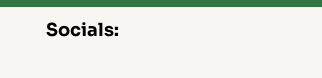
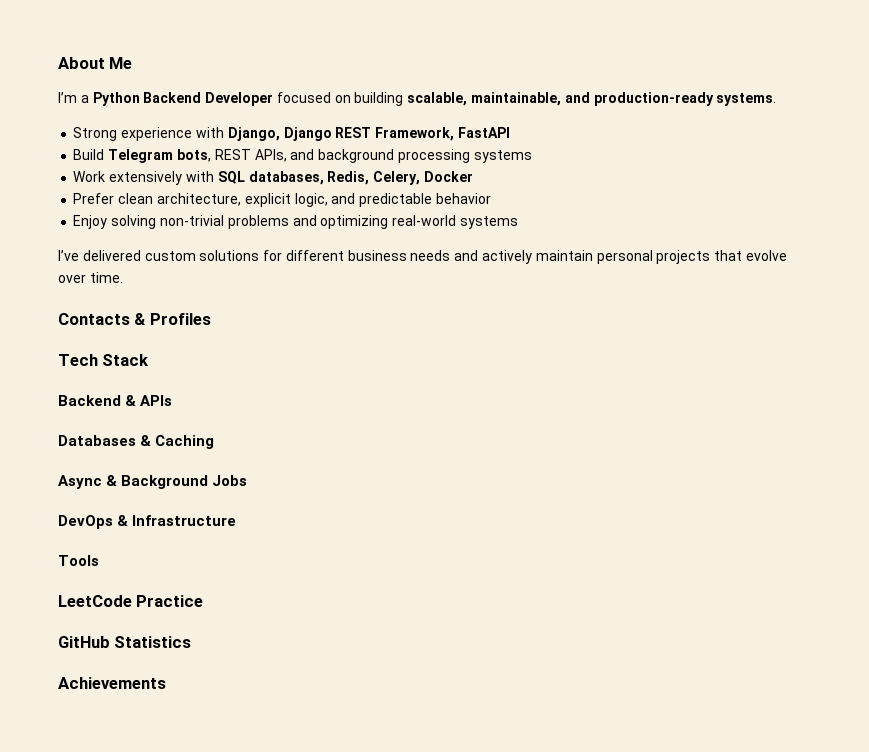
[46,22,119,37] Socials: -> [58,57,133,69] [58,92,777,106] [73,127,510,141] [73,149,532,163] [73,171,473,185] [73,193,491,207] [73,215,518,229] [58,250,787,264] [58,272,123,283] [58,313,211,325] [58,354,150,366] [58,395,173,406] [58,435,215,449] [58,475,248,489] [58,515,237,529] [58,555,99,566] [58,595,204,607] [58,636,192,648] [58,677,166,689] About Me // I’m a Python Backend Developer focused on building scalable, maintainable, and production-ready systems. // Strong experience with Django, Django REST Framework, FastAPI // Build Telegram bots, REST APIs, and background processing systems // Work extensively with SQL databases, Redis, Celery, Docker // Prefer clean architecture, explicit logic, and predictable behavior // Enjoy solving non-trivial problems and optimizing real-world systems // I’ve delivered custom solutions for different business needs and actively maintain personal projects that evolve over time. // Contacts & Profiles // Tech Stack // Backend & APIs // Databases & Caching // Async & Background Jobs // DevOps & Infrastructure // Tools // LeetCode Practice // GitHub Statistics // Achievements

